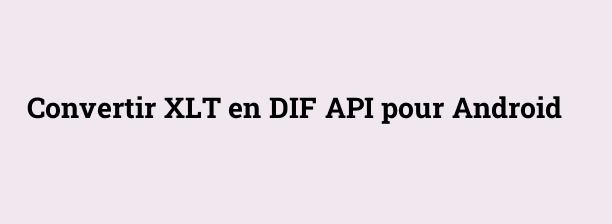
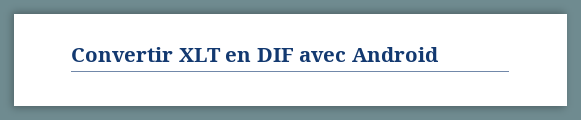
[324,97,445,124] API pour -> [299,51,347,62] avec

